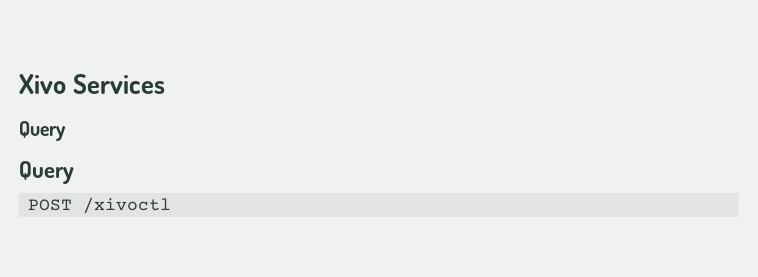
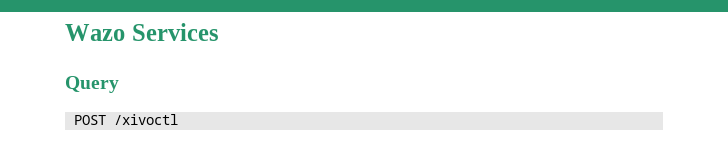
[19,74,66,94] Xivo -> [65,24,125,41] Wazo
[19,161,74,184] // Query -> (119, 84) none

